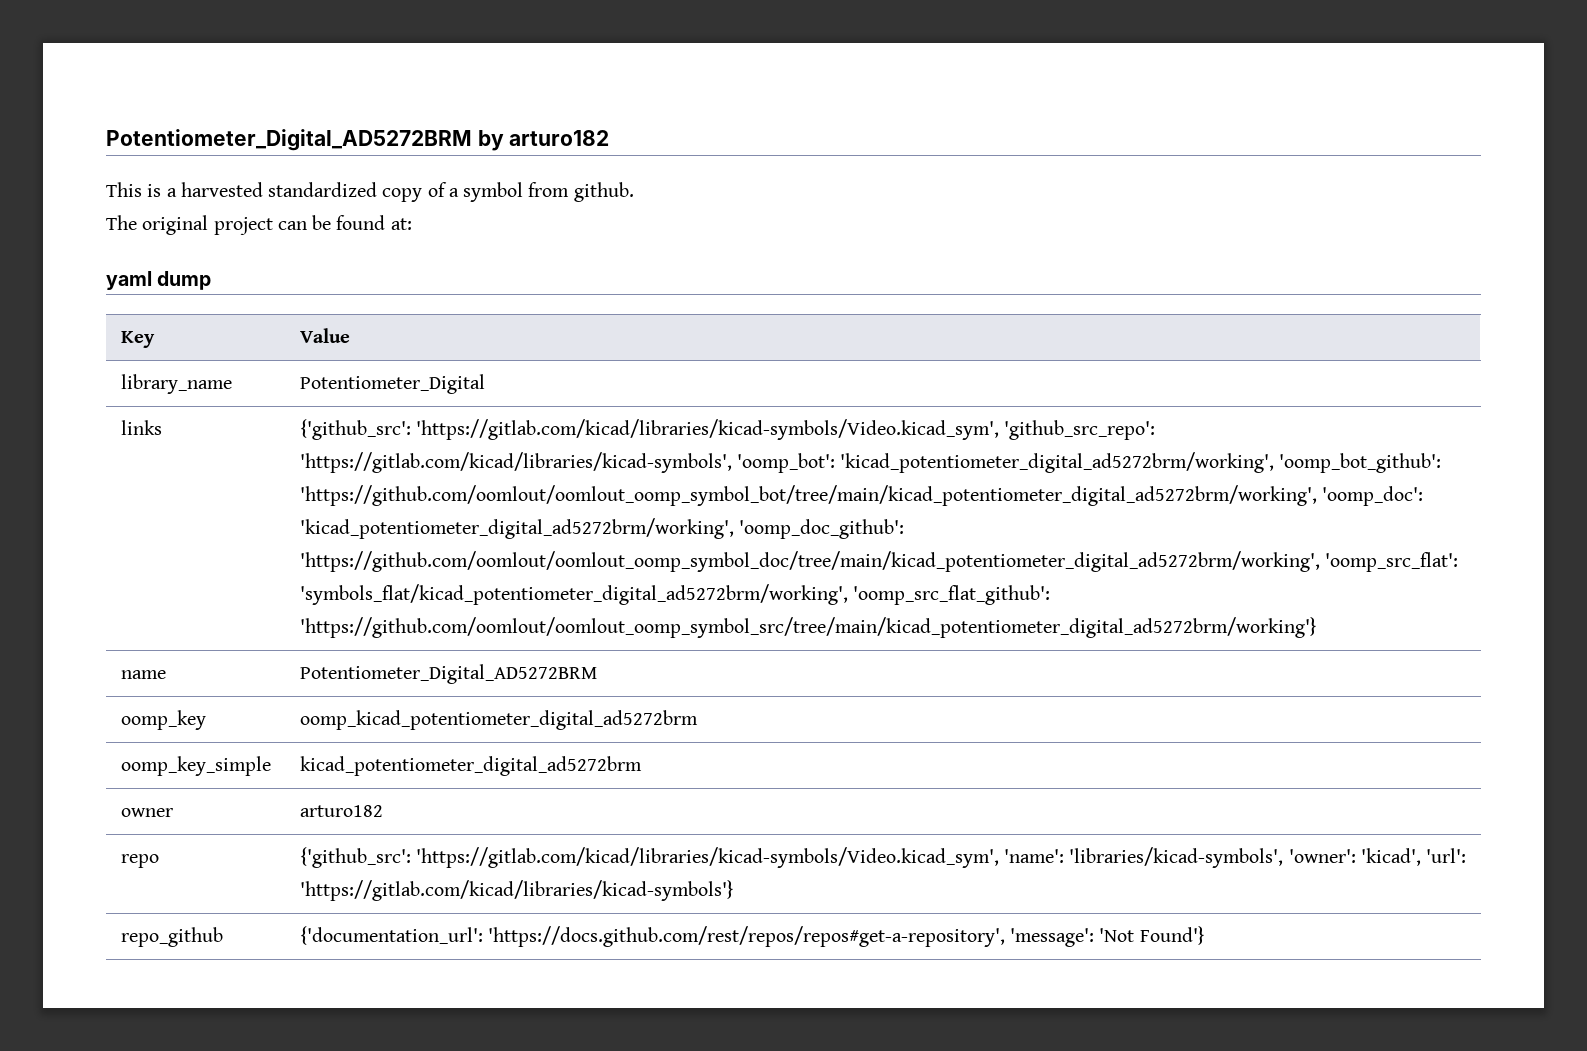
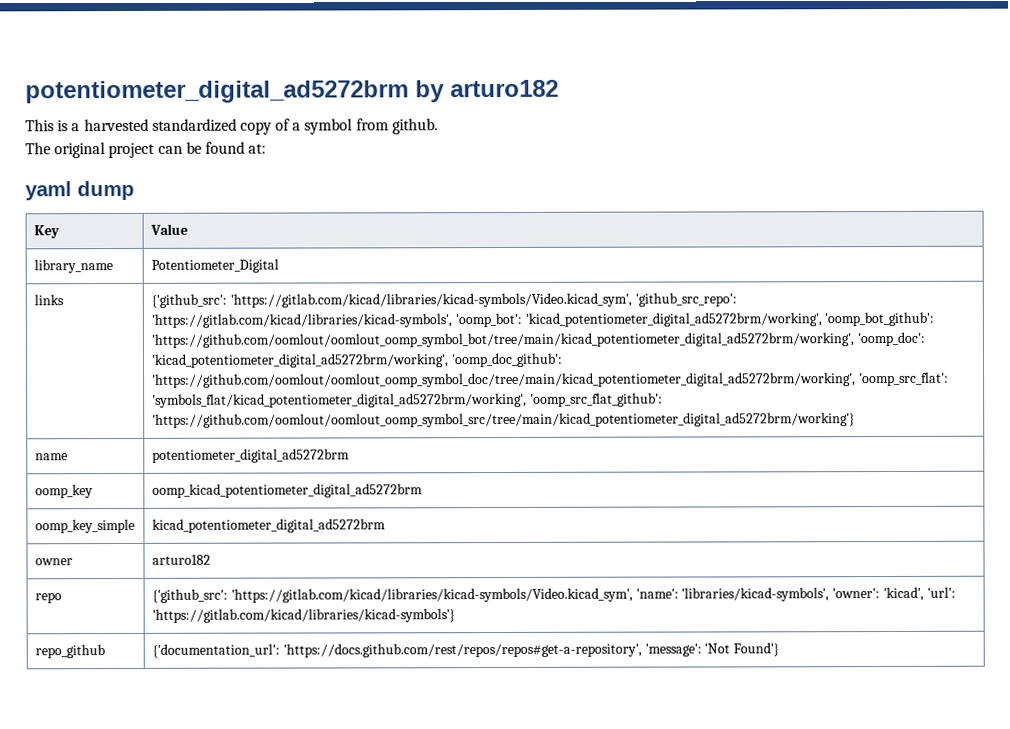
[106,129,472,151] Potentiometer_Digital_AD5272BRM -> [25,80,409,104] potentiometer_digital_ad5272brm
[299,664,597,684] Potentiometer_Digital_AD5272BRM -> [151,448,350,463] potentiometer_digital_ad5272brm

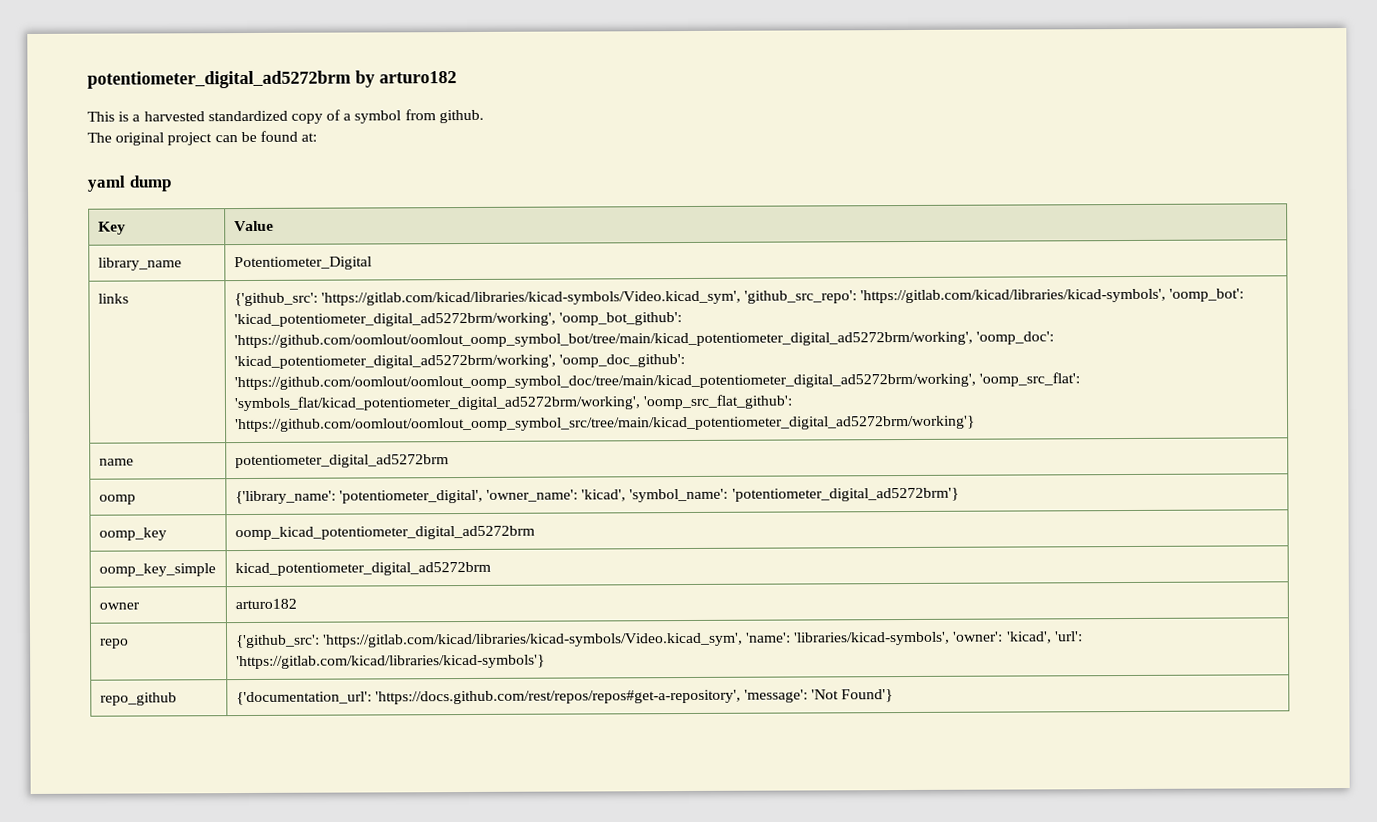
(350, 455) none -> [98,494,136,505] [234,487,959,505] // oomp | {'library_name': 'potentiometer_digital', 'owner_name': 'kicad', 'symbol_name': 'potentiometer_digital_ad5272brm'}

